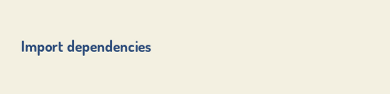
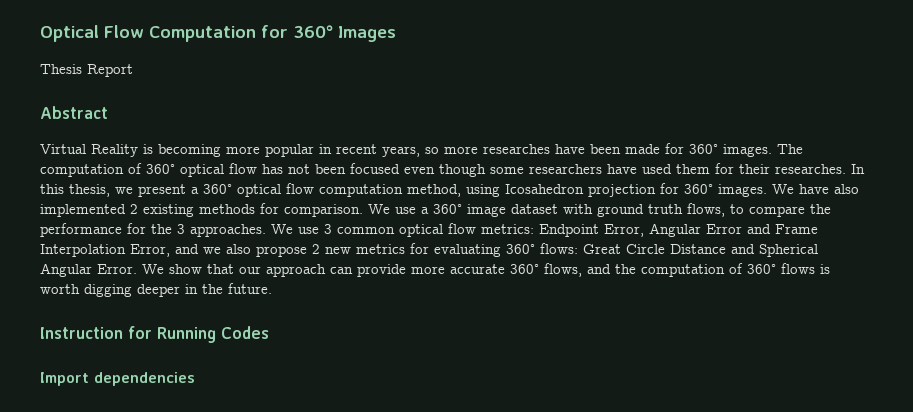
(20, 48) none -> [40,25,396,42] [40,64,133,77] [40,106,108,119] [40,143,803,157] [40,163,865,177] [40,183,859,197] [40,203,831,217] [40,223,818,237] [40,243,818,257] [40,263,830,277] [40,283,272,297] [40,326,269,343] Optical Flow Computation for 360° Images // Thesis Report // Abstract // Virtual Reality is becoming more popular in recent years, so more researches have been made for 360° images. The computation of 360° optical flow has not been focused even though some researchers have used them for their researches. In this thesis, we present a 360° optical flow computation method, using Icosahedron projection for 360° images. We have also implemented 2 existing methods for comparison. We use a 360° image dataset with ground truth flows, to compare the performance for the 3 approaches. We use 3 common optical flow metrics: Endpoint Error, Angular Error and Frame Interpolation Error, and we also propose 2 new metrics for evaluating 360° flows: Great Circle Distance and Spherical Angular Error. We show that our approach can provide more accurate 360° flows, and the computation of 360° flows is worth digging deeper in the future. // Instruction for Running Codes //

